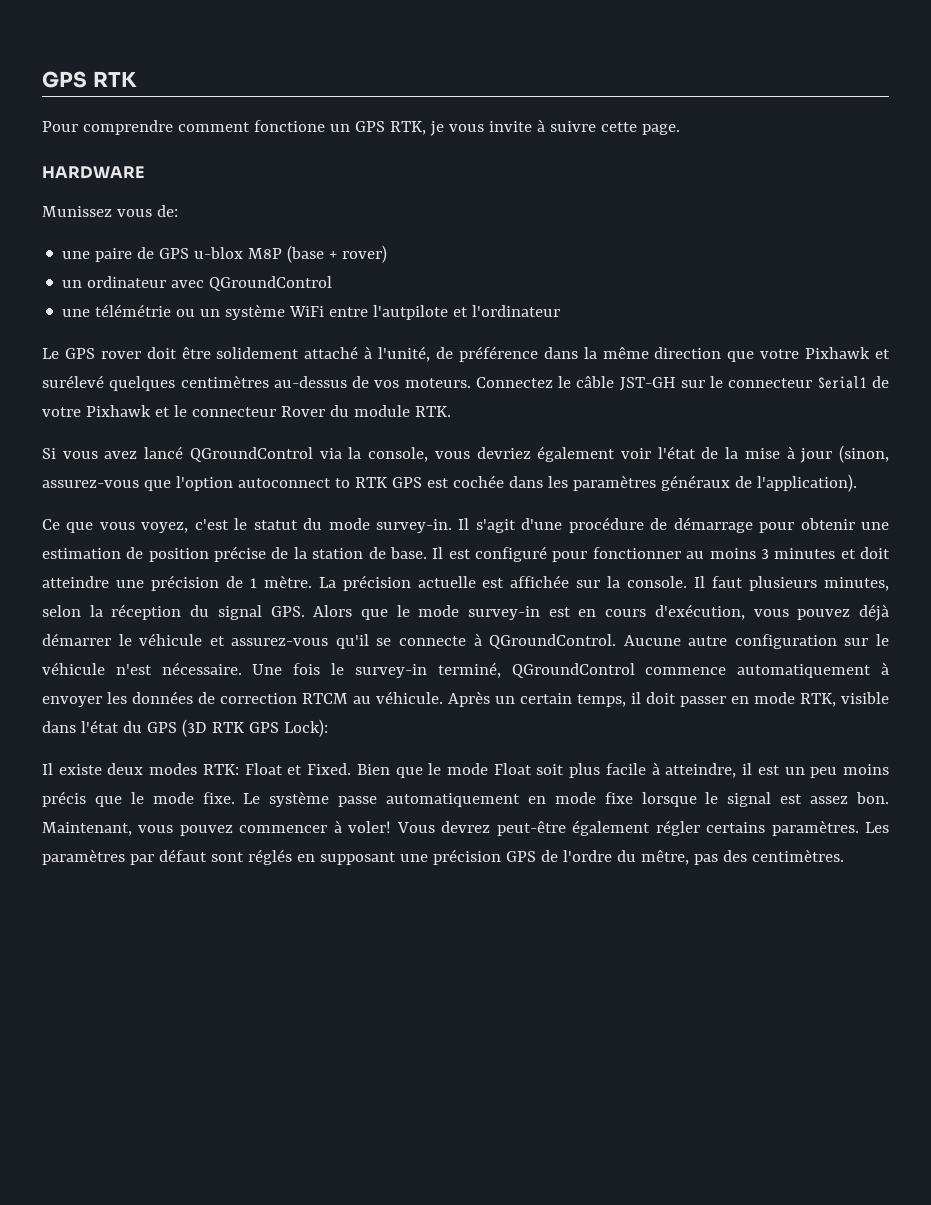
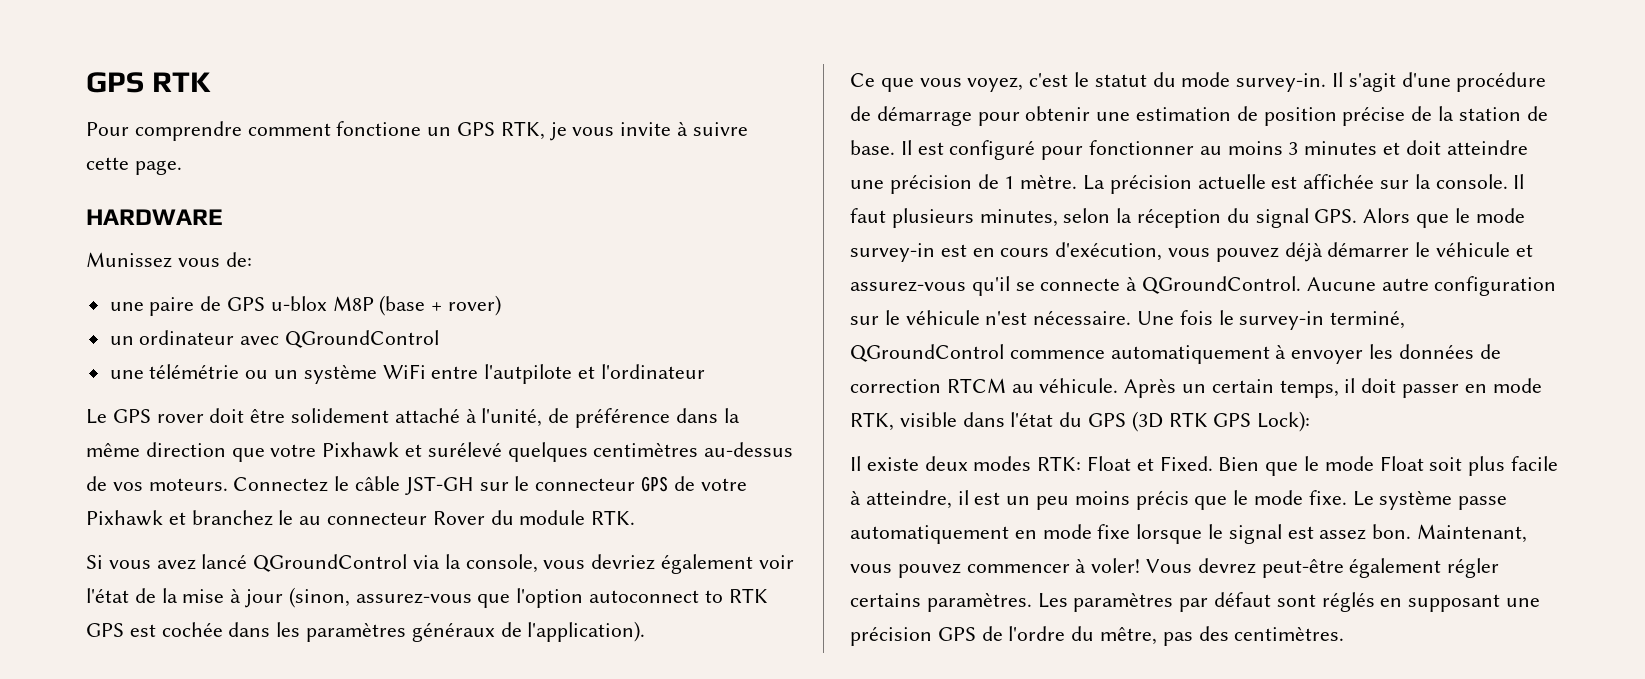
[817,376,867,389] Serial1 -> [641,476,669,492] GPS
[173,405,187,417] le -> [191,510,322,526] branchez le au

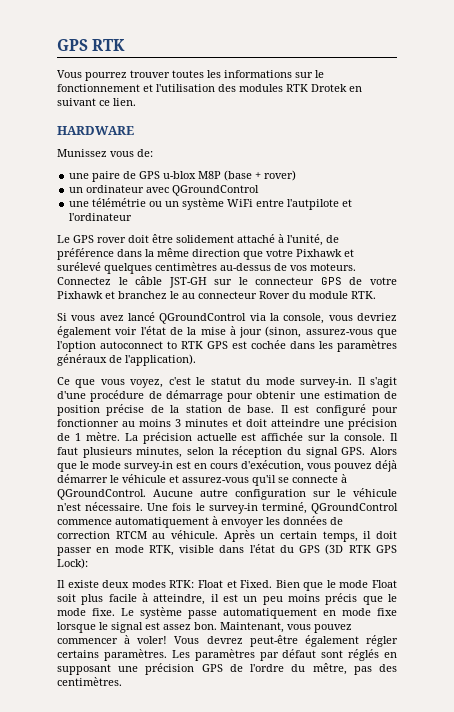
[86,121,748,141] [86,157,182,175] Pour comprendre comment fonctione un GPS RTK, je vous invite à suivre cette page. -> [57,70,324,81] [57,84,362,92] [57,98,136,106] Vous pourrez trouver toutes les informations sur le fonctionnement et l'utilisation des modules RTK Drotek en suivant ce lien.

